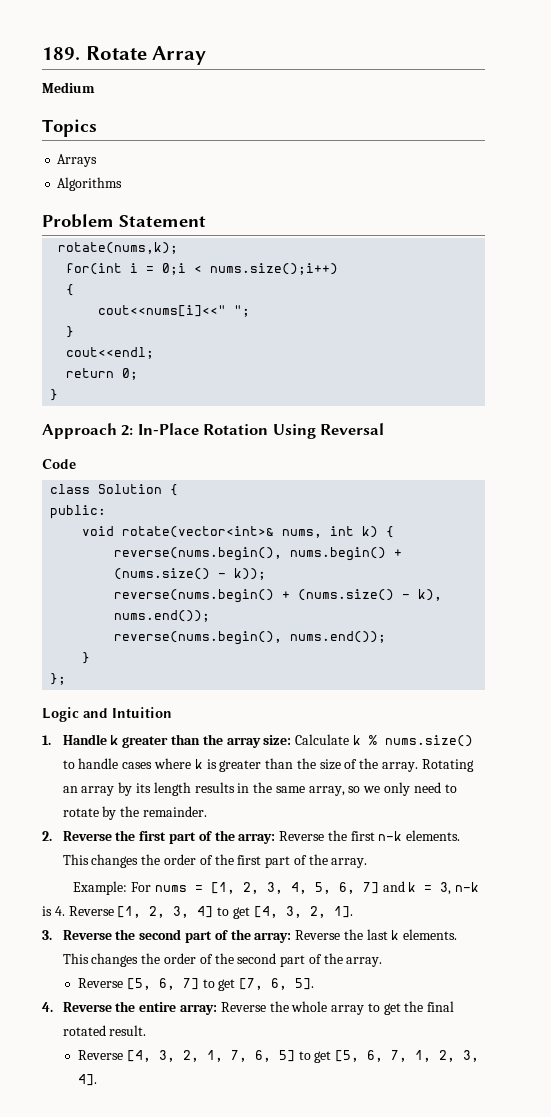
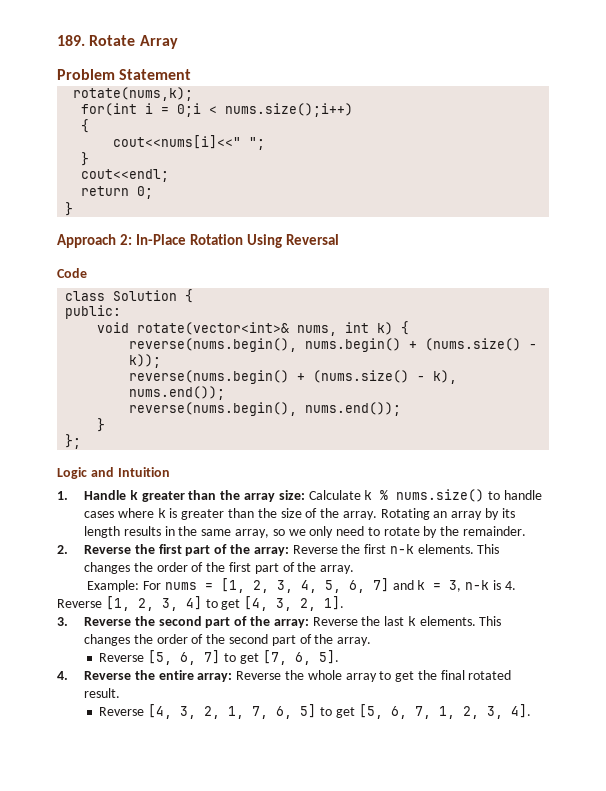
[42,82,95,93] [42,119,97,137] [57,154,98,167] [57,177,123,191] // Medium // Topics // Arrays // Algorithms -> (178, 42) none

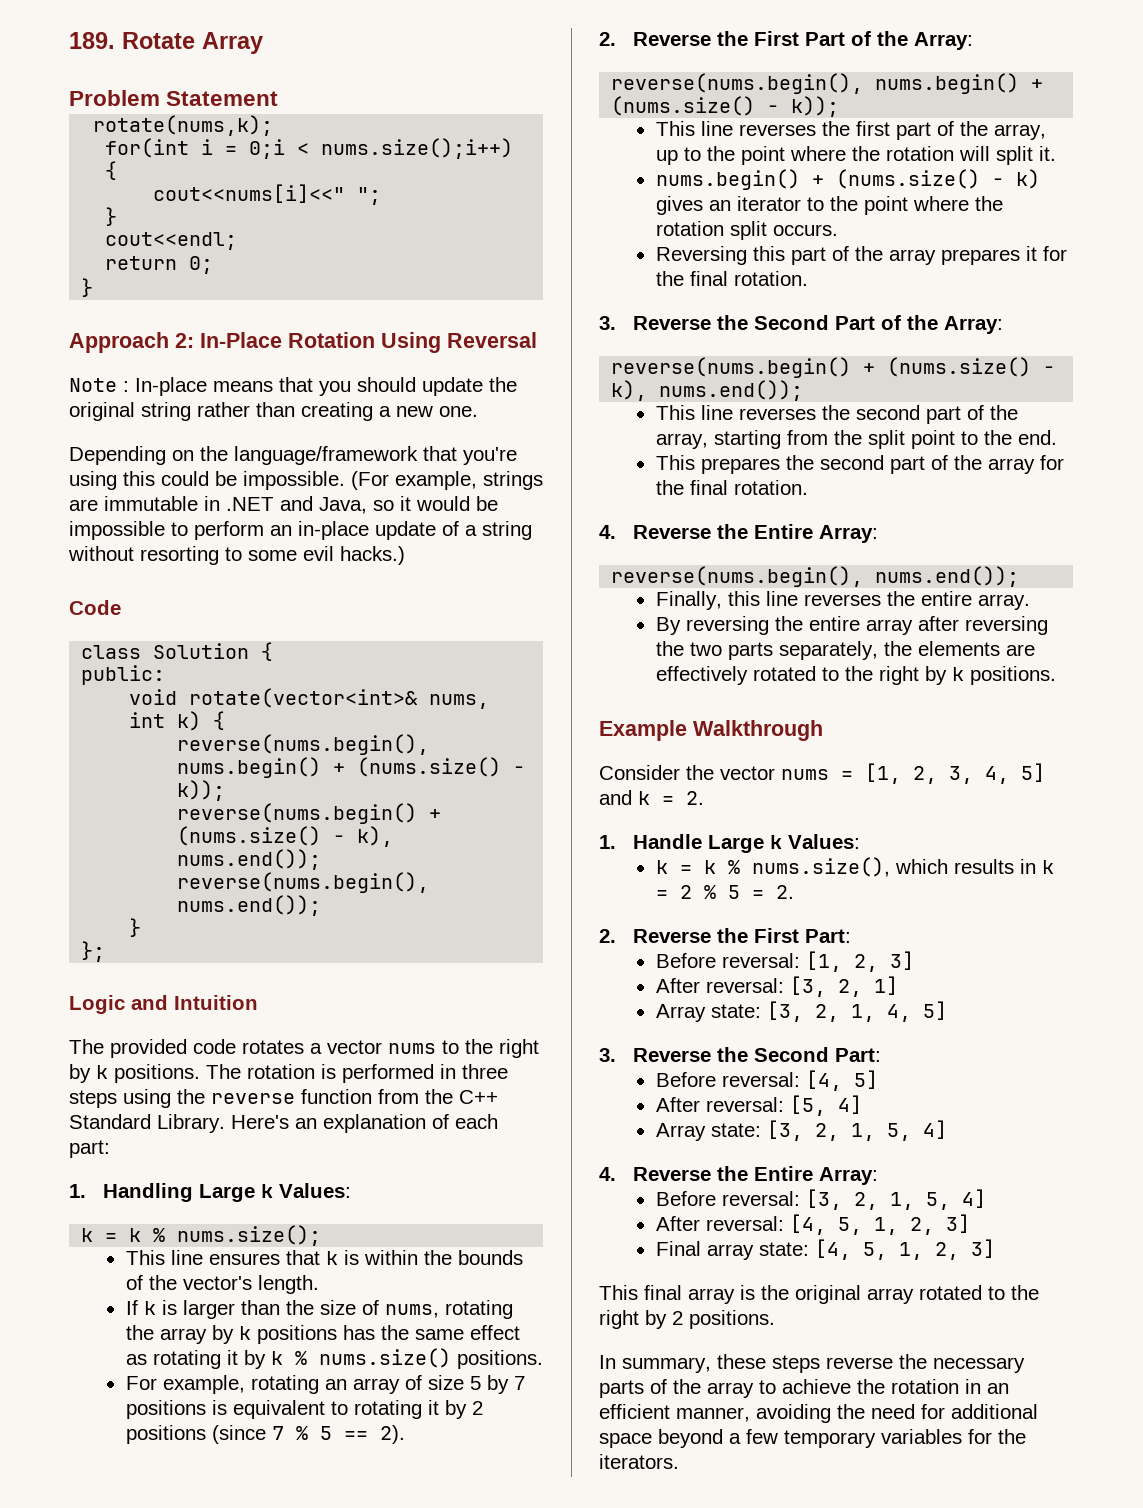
(339, 239) none -> [69,377,517,396] [69,402,478,421] [69,446,517,465] [69,471,543,490] [69,496,498,514] [69,521,532,540] [68,546,405,565] // Note : In-place means that you should update the original string rather than creating a new one. // Depending on the language/framework that you're using this could be impossible. (For example, strings are immutable in .NET and Java, so it would be impossible to perform an in-place update of a string without resorting to some evil hacks.)
[57,489,542,502] [84,508,515,520] [84,526,527,538] [57,544,500,556] [84,562,355,574] [87,580,162,592] 1. Handle k greater than the array size: Calculate k % nums.size() to handle cases where k is greater than the size of the array. Rotating an array by its length results in the same array, so we only need to rotate by the remainder. // 2. Reverse the first part of the array: Reverse the first n-k elements. This changes the order of the first part of the array. // Example: For -> [69,1039,539,1058] [69,1064,508,1083] [69,1089,498,1108] [69,1114,498,1133] [69,1140,110,1158] [69,1183,352,1202] [81,1225,322,1246] [125,1250,523,1265] [125,1275,319,1294] [125,1300,513,1319] [125,1325,520,1344] [125,1348,543,1369] [125,1375,525,1394] [125,1400,483,1419] [125,1425,405,1444] [599,31,974,50] [611,73,1044,94] [611,96,840,117] [655,121,1046,140] [655,146,1056,165] [655,169,1040,190] [655,196,1003,215] [655,221,838,240] [655,246,1067,265] [655,271,808,286] [599,315,1004,334] [611,357,1056,378] [611,380,804,401] [655,405,1018,424] [655,430,1057,449] [655,455,1064,474] [655,480,808,495] [599,524,879,543] [611,566,1020,587] [655,591,1030,610] [655,616,1048,635] [655,641,1035,660] [655,666,1056,685] [599,720,823,741] [599,765,775,780] The provided code rotates a vector nums to the right by k positions. The rotation is performed in three steps using the reverse function from the C++ Standard Library. Here's an explanation of each part: // 1. Handling Large k Values: // k = k % nums.size(); // This line ensures that k is within the bounds of the vector's length. // If k is larger than the size of nums, rotating the array by k positions has the same effect as rotating it by k % nums.size() positions. // For example, rotating an array of size 5 by 7 positions is equivalent to rotating it by 2 positions (since 7 % 5 == 2). // 2. Reverse the First Part of the Array: // reverse(nums.begin(), nums.begin() + (nums.size() - k)); // This line reverses the first part of the array, up to the point where the rotation will split it. // nums.begin() + (nums.size() - k) gives an iterator to the point where the rotation split occurs. // Reversing this part of the array prepares it for the final rotation. // 3. Reverse the Second Part of the Array: // reverse(nums.begin() + (nums.size() - k), nums.end()); // This line reverses the second part of the array, starting from the split point to the end. // This prepares the second part of the array for the final rotation. // 4. Reverse the Entire Array: // reverse(nums.begin(), nums.end()); // Finally, this line reverses the entire array. // By reversing the entire array after reversing the two parts separately, the elements are effectively rotated to the right by k positions. // Example Walkthrough // Consider the vector
[324,578,516,593] [57,596,345,611] [57,616,502,628] [84,634,372,646] [99,650,339,665] [57,670,512,682] [84,688,121,698] [99,704,531,719] 5, 6, 7] and k = 3, n-k is 4. Reverse [1, 2, 3, 4] to get [4, 3, 2, 1]. // 3. Reverse the second part of the array: Reverse the last k elements. This changes the order of the second part of the array. // Reverse [5, 6, 7] to get [7, 6, 5]. // 4. Reverse the entire array: Reverse the whole array to get the final rotated result. // Reverse [4, 3, 2, 1, 7, 6, 5] to get [5, 6, 7, 1, 2, 3, 4]. -> [1021,763,1045,782] [599,790,704,805] [599,834,861,853] [655,857,1054,877] [655,885,794,899] [599,928,852,943] [655,951,914,972] [655,976,898,997] [655,1001,947,1022] [599,1047,882,1062] [655,1070,878,1091] [655,1095,862,1116] [655,1120,947,1141] [599,1166,879,1185] [655,1189,986,1210] [655,1214,970,1235] [655,1239,995,1260] [599,1285,1039,1304] [599,1310,775,1329] [599,1354,1025,1373] [599,1379,1009,1398] [599,1404,1038,1423] [599,1429,1026,1448] [599,1454,679,1469] 5] and k = 2. // 1. Handle Large k Values: // k = k % nums.size(), which results in k = 2 % 5 = 2. // 2. Reverse the First Part: // Before reversal: [1, 2, 3] // After reversal: [3, 2, 1] // Array state: [3, 2, 1, 4, 5] // 3. Reverse the Second Part: // Before reversal: [4, 5] // After reversal: [5, 4] // Array state: [3, 2, 1, 5, 4] // 4. Reverse the Entire Array: // Before reversal: [3, 2, 1, 5, 4] // After reversal: [4, 5, 1, 2, 3] // Final array state: [4, 5, 1, 2, 3] // This final array is the original array rotated to the right by 2 positions. // In summary, these steps reverse the necessary parts of the array to achieve the rotation in an efficient manner, avoiding the need for additional space beyond a few temporary variables for the iterators.

